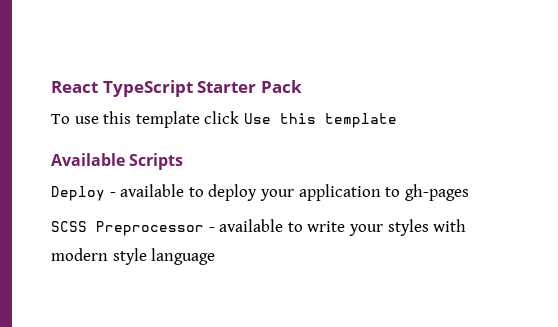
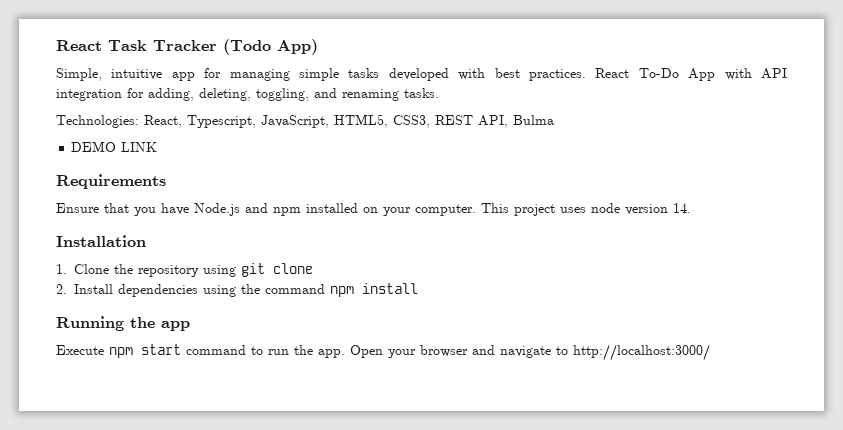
[51,80,302,97] [51,111,397,128] [51,153,184,170] [51,184,469,201] [51,219,467,236] [51,248,216,265] React TypeScript Starter Pack // To use this template click Use this template // Available Scripts // Deploy - available to deploy your application to gh-pages // SCSS Preprocessor - available to write your styles with modern style language -> [56,39,318,55] [56,68,787,81] [56,88,439,101] [56,114,554,128] [71,141,158,152] [56,174,166,189] [56,203,691,216] [56,235,146,247] [56,263,313,277] [56,283,418,297] [56,316,190,331] [56,344,710,361] React Task Tracker (Todo App) // Simple, intuitive app for managing simple tasks developed with best practices. React To-Do App with API integration for adding, deleting, toggling, and renaming tasks. // Technologies: React, Typescript, JavaScript, HTML5, CSS3, REST API, Bulma // DEMO LINK // Requirements // Ensure that you have Node.js and npm installed on your computer. This project uses node version 14. // Installation // 1. Clone the repository using git clone // 2. Install dependencies using the command npm install // Running the app // Execute npm start command to run the app. Open your browser and navigate to http://localhost:3000/

